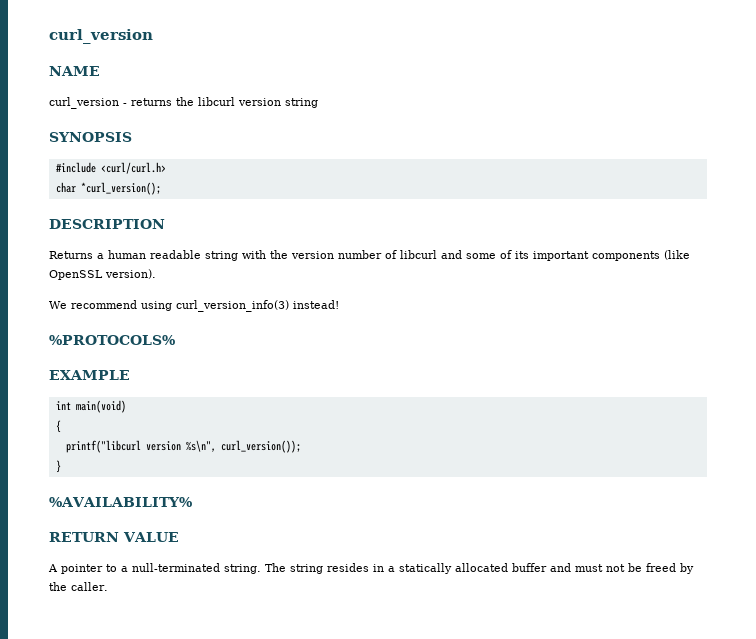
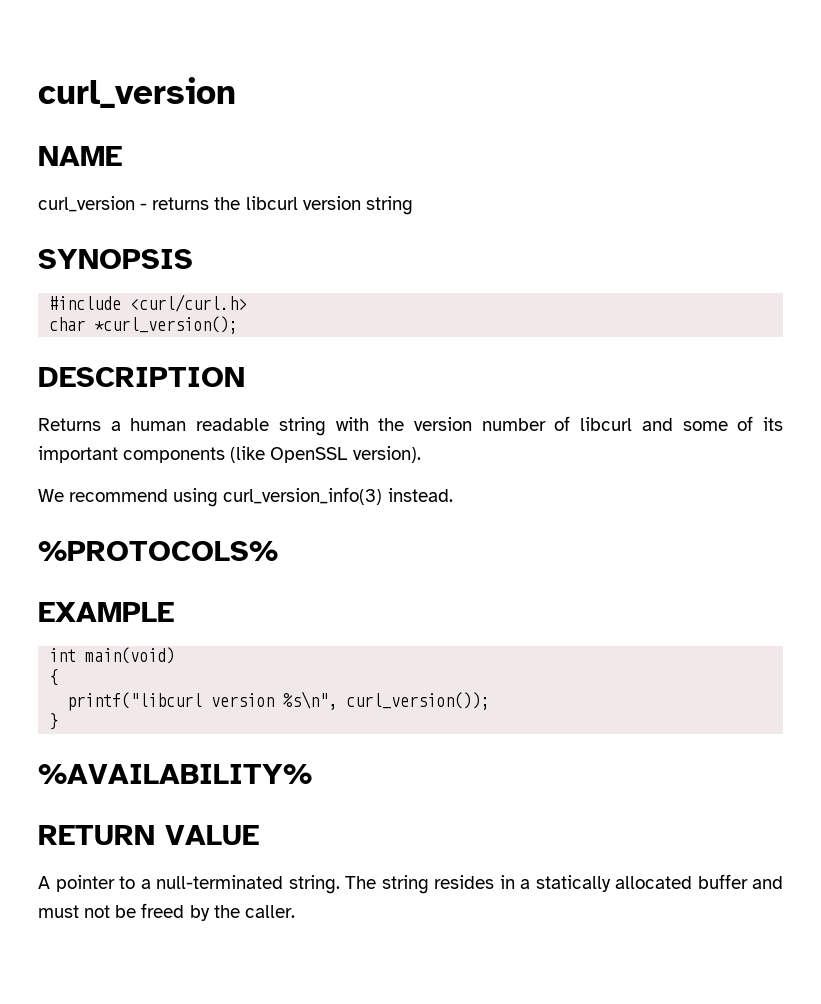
[293,300,339,309] instead! -> [387,488,453,502] instead.

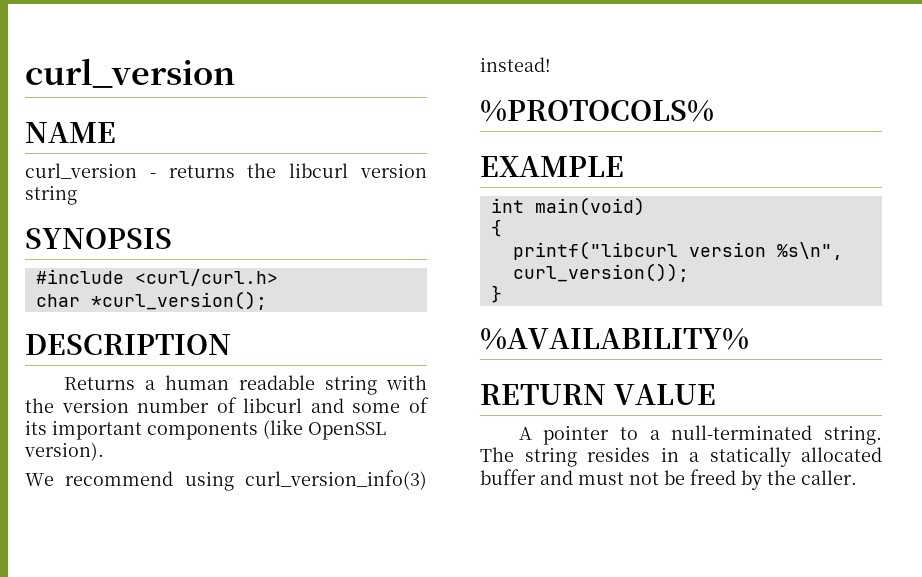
[387,488,453,502] instead. -> [480,57,551,72] instead!

